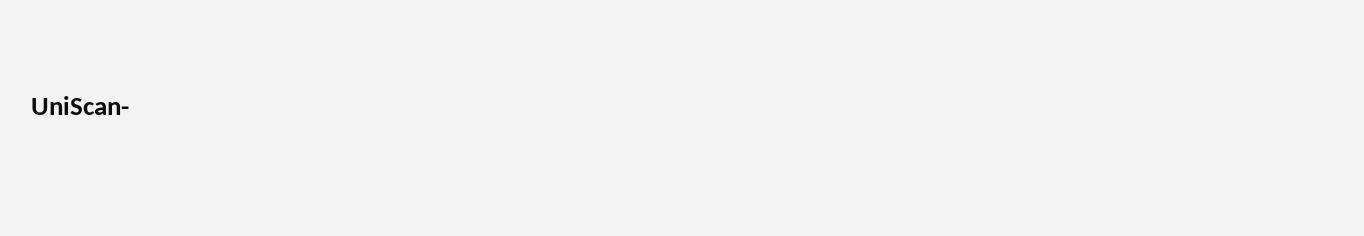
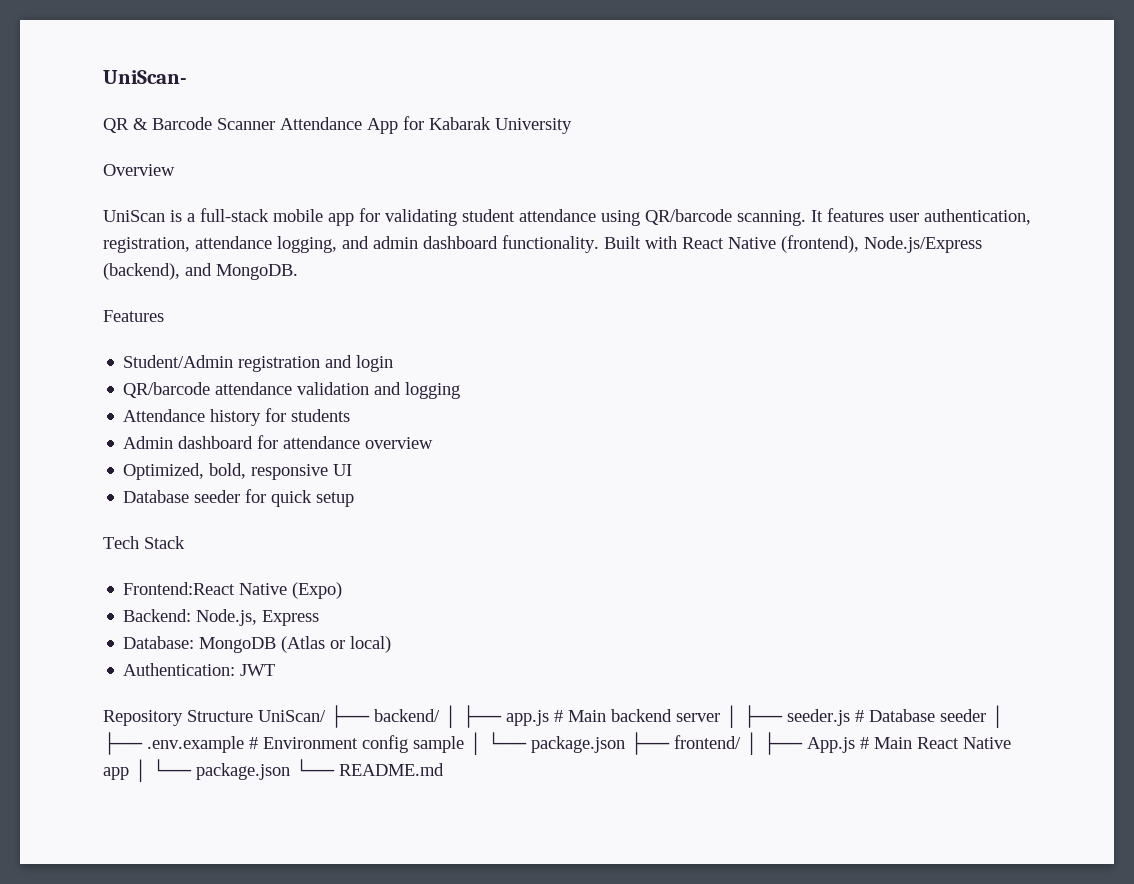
(129, 105) none -> [103,116,572,134] [103,164,175,176] [103,208,1031,226] [103,235,982,253] [103,263,298,280] [103,310,164,322] [123,355,394,372] [123,382,461,399] [123,408,351,426] [123,435,434,449] [123,463,353,480] [123,489,355,507] [103,536,185,549] [123,582,343,599] [123,609,320,626] [123,636,392,653] [123,663,276,676] [103,705,1004,728] [103,732,1011,755] [103,759,444,782] // QR & Barcode Scanner Attendance App for Kabarak University // Overview // UniScan is a full-stack mobile app for validating student attendance using QR/barcode scanning. It features user authentication, registration, attendance logging, and admin dashboard functionality. Built with React Native (frontend), Node.js/Express (backend), and MongoDB. // Features // Student/Admin registration and login // QR/barcode attendance validation and logging // Attendance history for students // Admin dashboard for attendance overview // Optimized, bold, responsive UI // Database seeder for quick setup // Tech Stack // Frontend:React Native (Expo) // Backend: Node.js, Express // Database: MongoDB (Atlas or local) // Authentication: JWT // Repository Structure UniScan/ ├── backend/ │ ├── app.js # Main backend server │ ├── seeder.js # Database seeder │ ├── .env.example # Environment config sample │ └── package.json ├── frontend/ │ ├── App.js # Main React Native app │ └── package.json └── README.md

